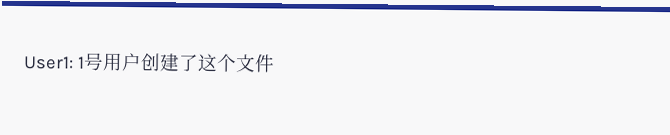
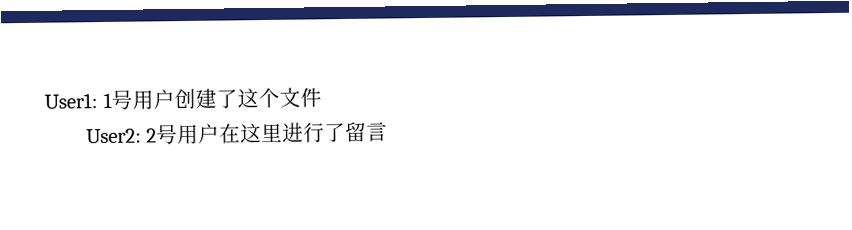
(275, 63) none -> [85,121,389,145] // User2: 2号用户在这里进行了留言

